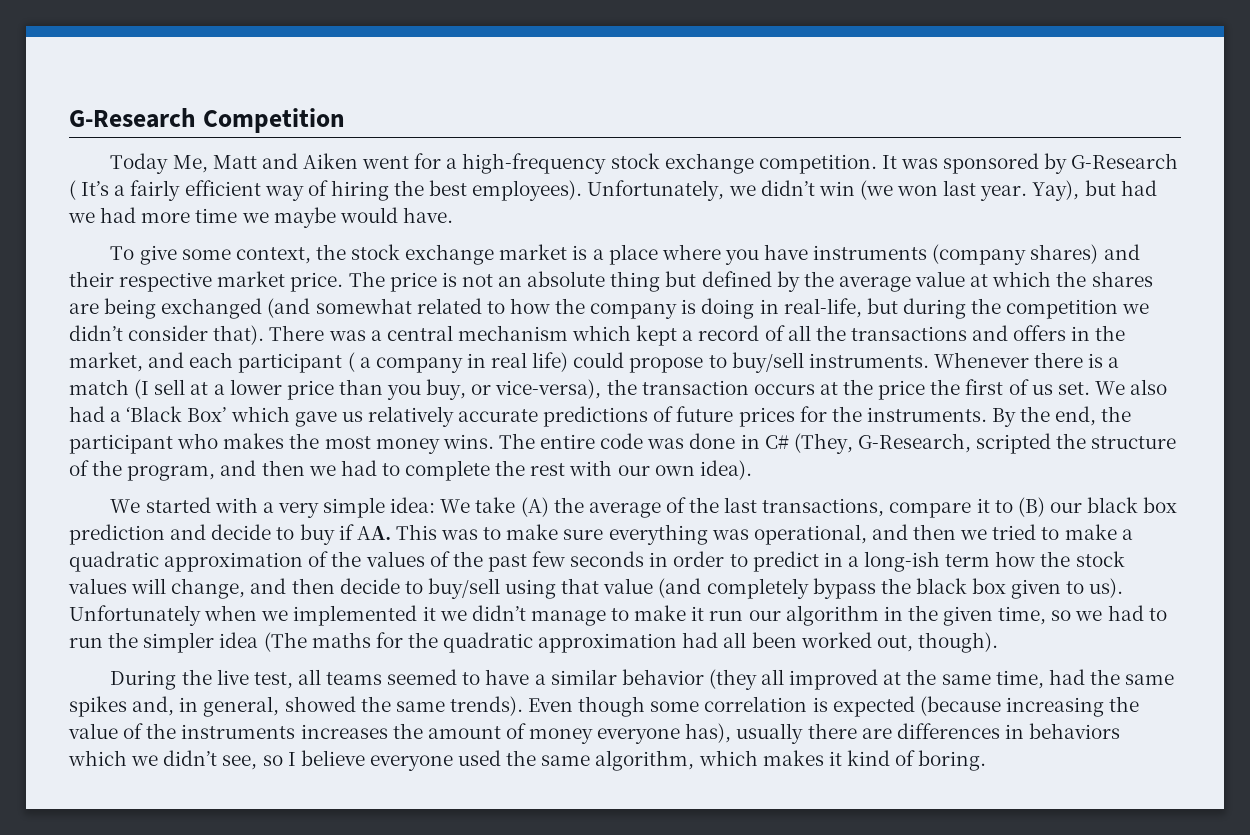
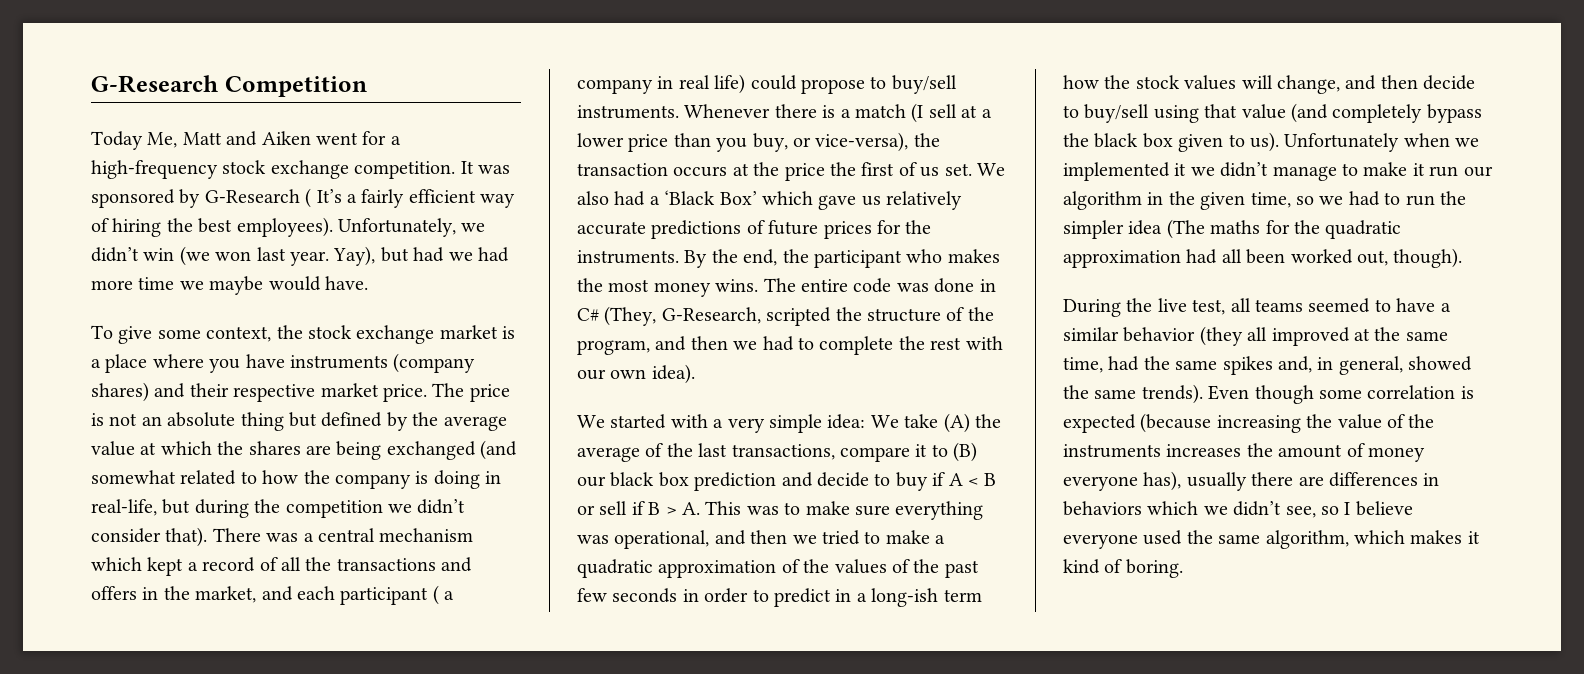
[356,526,391,540] AA. -> [948,473,997,486] [577,501,700,515] A < B or sell if B > A.

